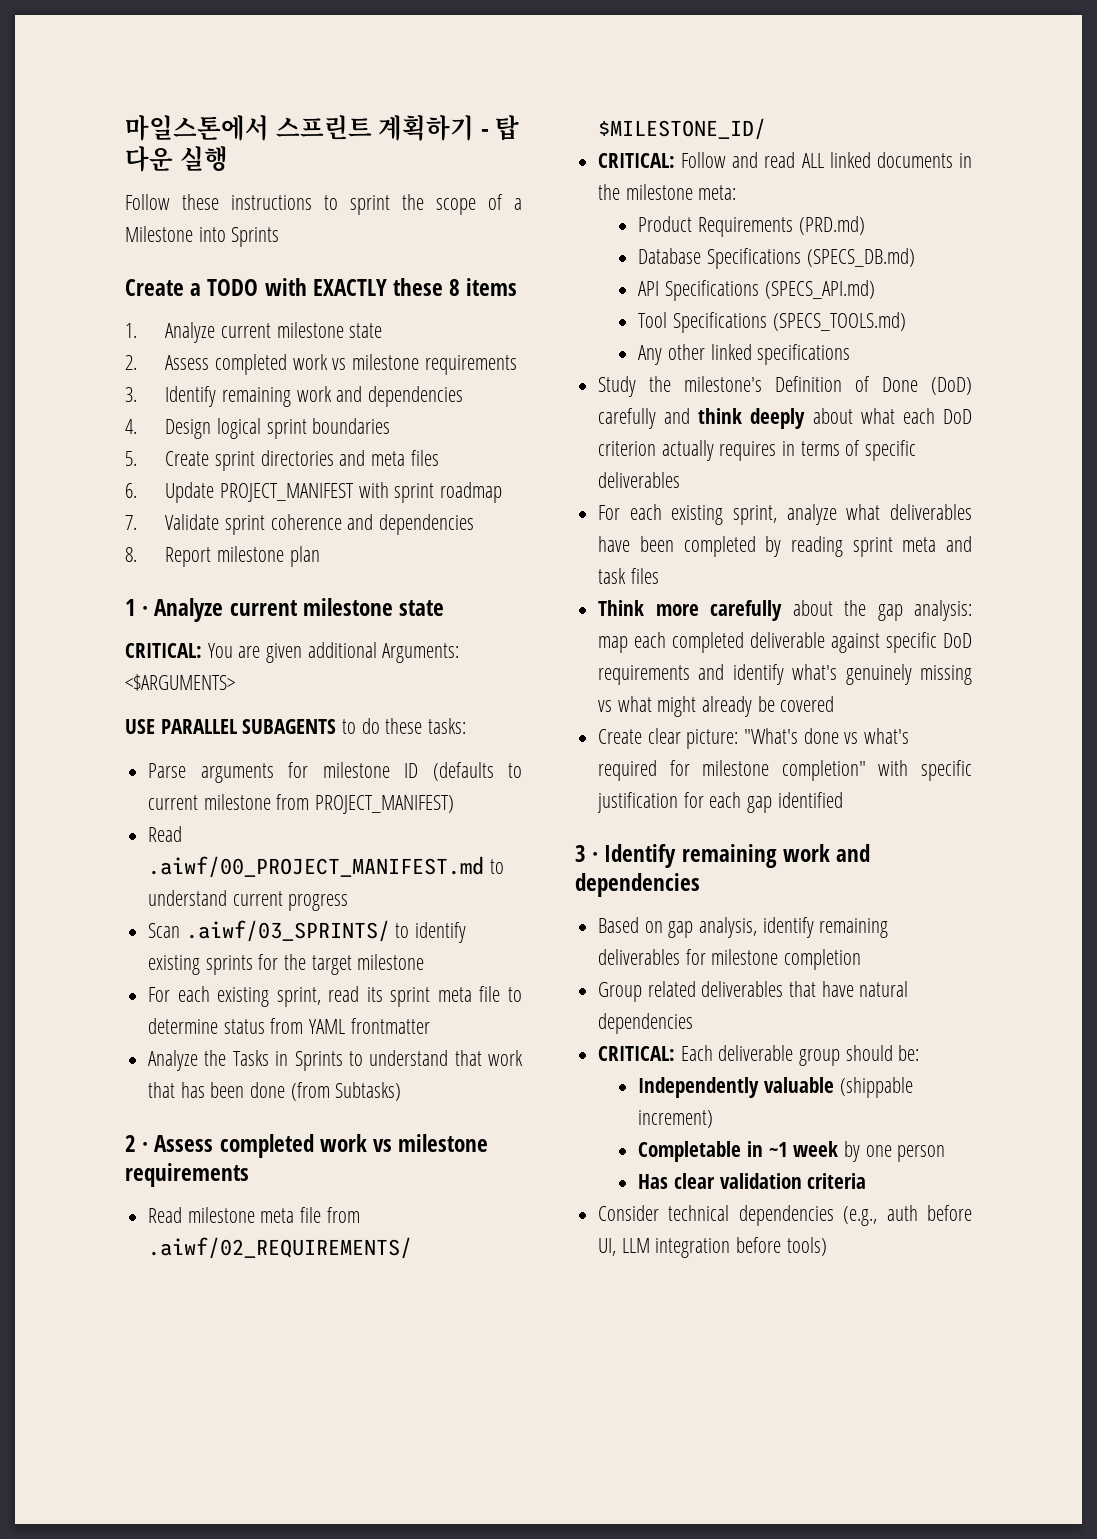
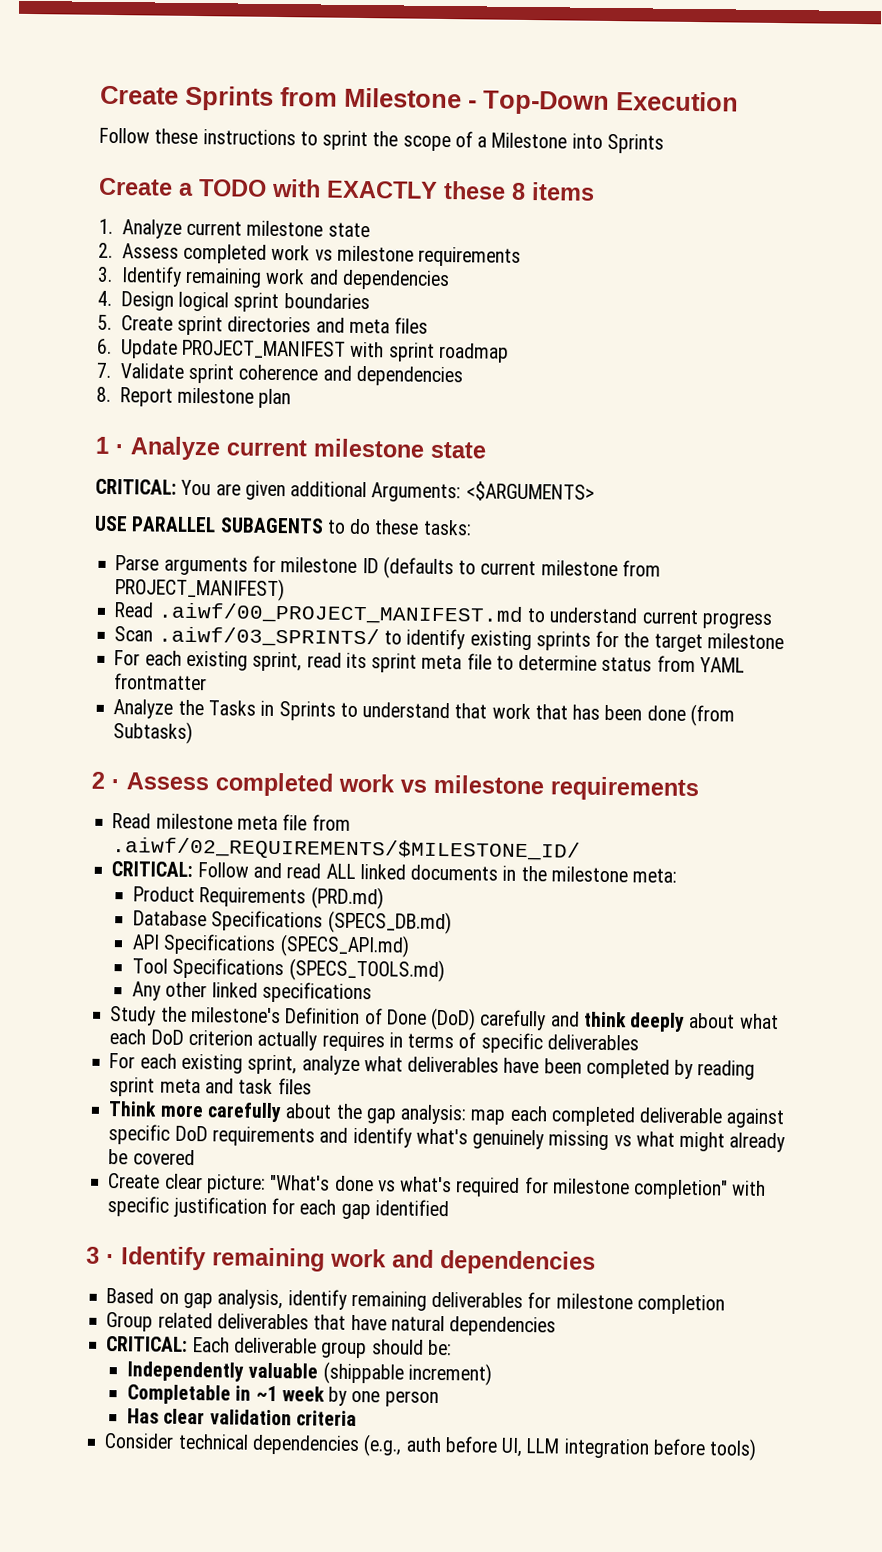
[125,115,520,141] [125,146,228,172] 마일스톤에서 스프린트 계획하기 - 탑 다운 실행 -> [100,85,739,115] Create Sprints from Milestone - Top-Down Execution

